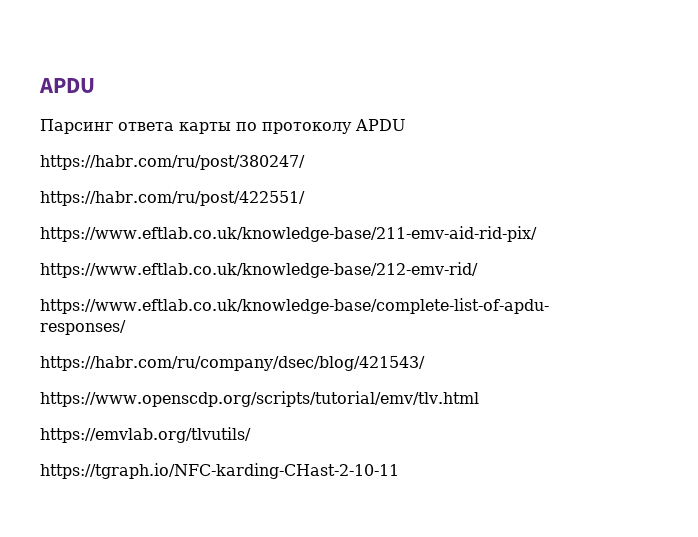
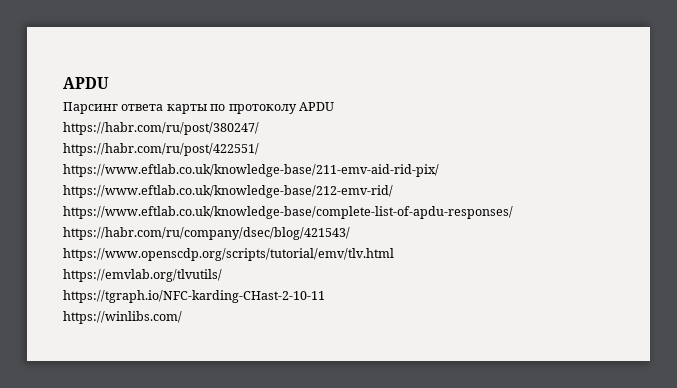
(399, 471) none -> [63,311,182,324] // https://winlibs.com/

